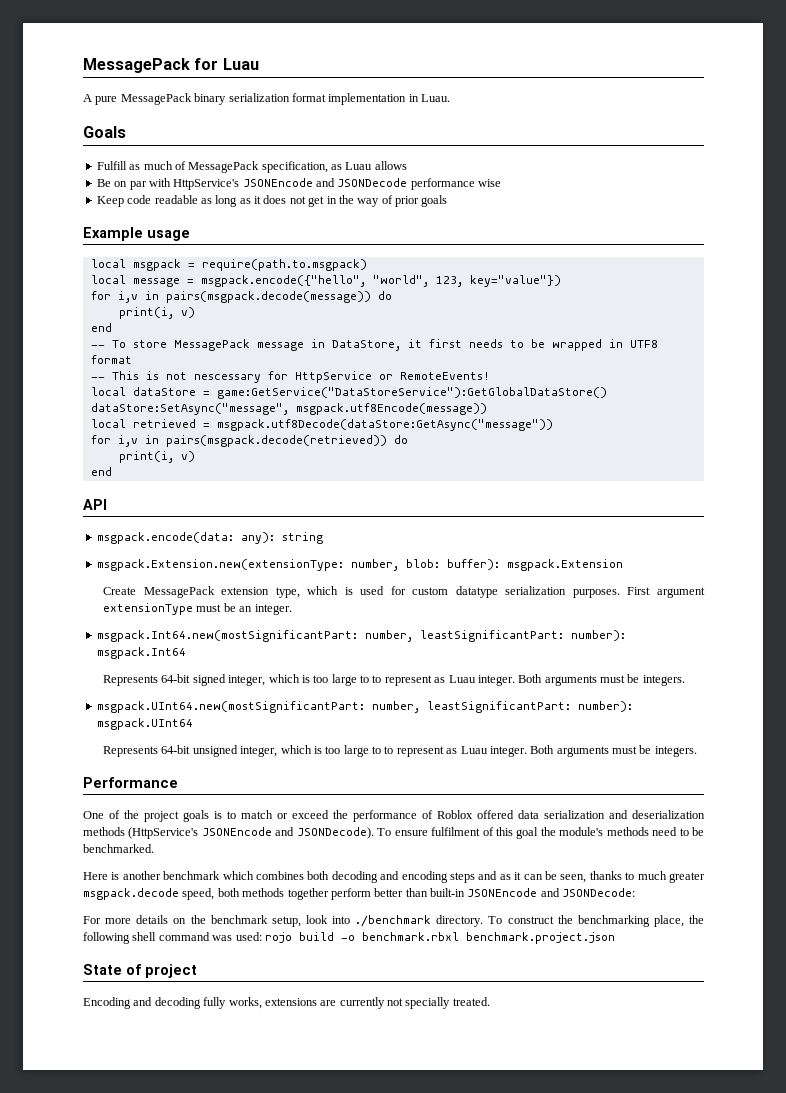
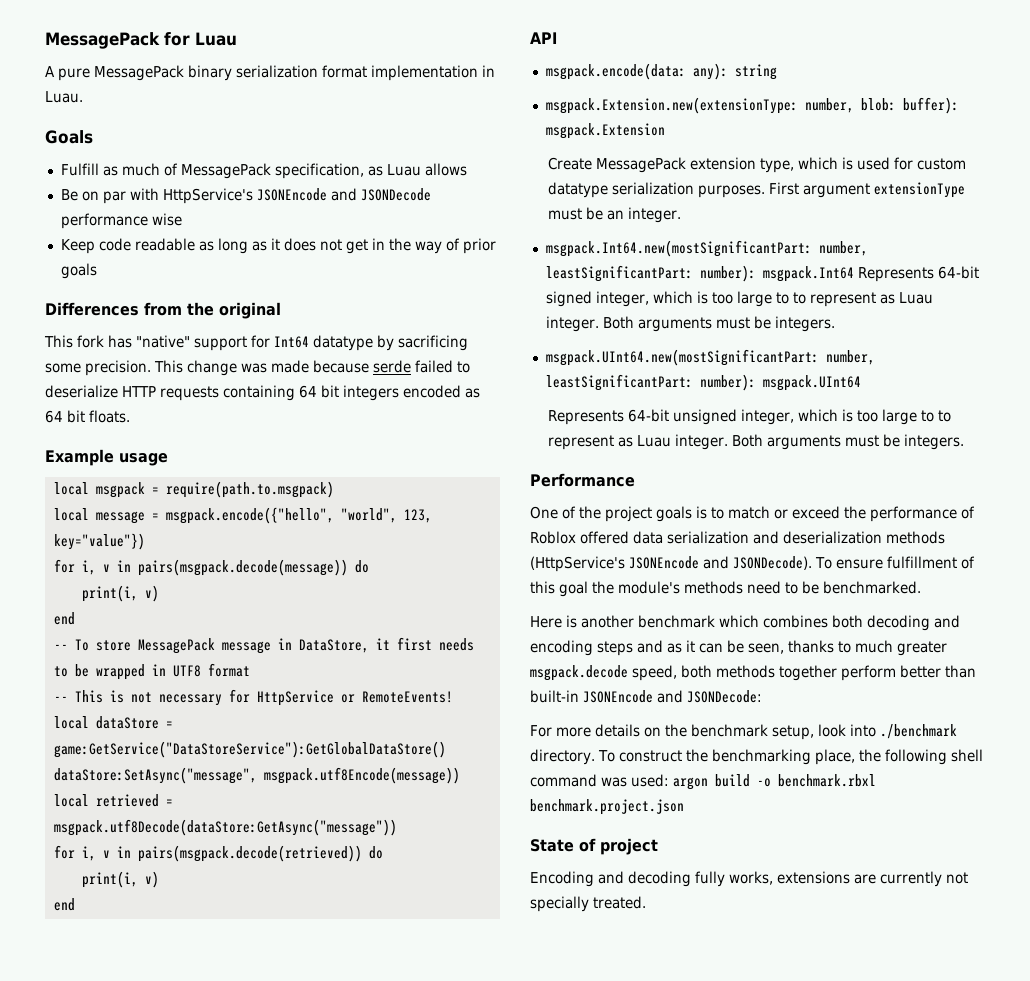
(448, 201) none -> [45,302,281,319] [44,335,468,351] [45,360,470,376] [45,385,480,401] [45,410,130,423] // Differences from the original // This fork has "native" support for Int64 datatype by sacrificing some precision. This change was made because serde failed to deserialize HTTP requests containing 64 bit integers encoded as 64 bit floats.
[117,291,138,303] i,v -> [81,560,110,575] i, v
[193,374,261,383] nescessary -> [158,694,222,706] necessary
[117,435,138,447] i,v -> [81,846,110,861] i, v
(186, 653) // -> (854, 274) none
[431,827,481,836] fulfilment -> [886,556,957,569] fulfillment
[264,932,292,943] rojo -> [673,777,708,790] argon

